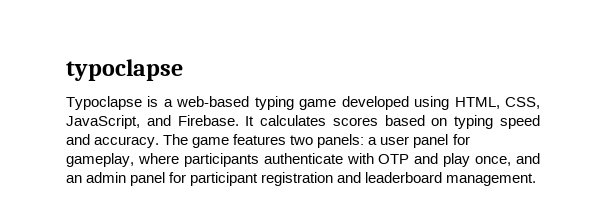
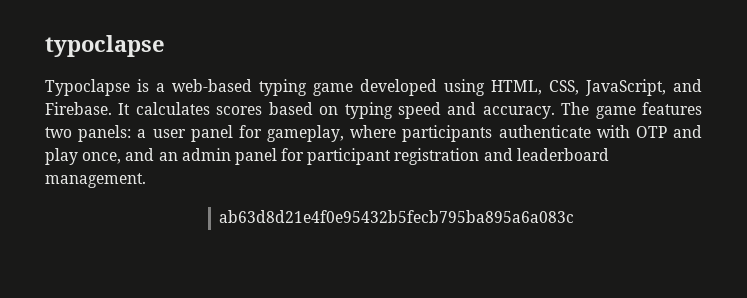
(537, 179) none -> [219,210,575,223] // ab63d8d21e4f0e95432b5fecb795ba895a6a083c

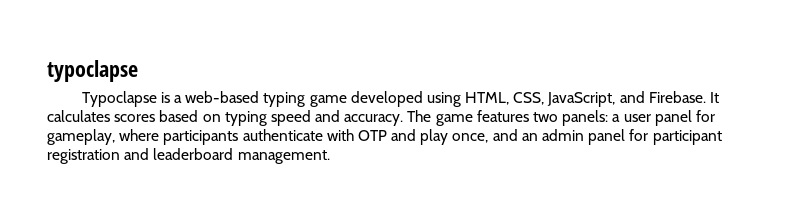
[219,210,575,223] // ab63d8d21e4f0e95432b5fecb795ba895a6a083c -> (330, 157) none

